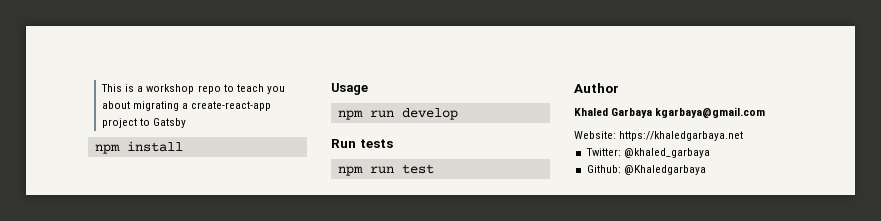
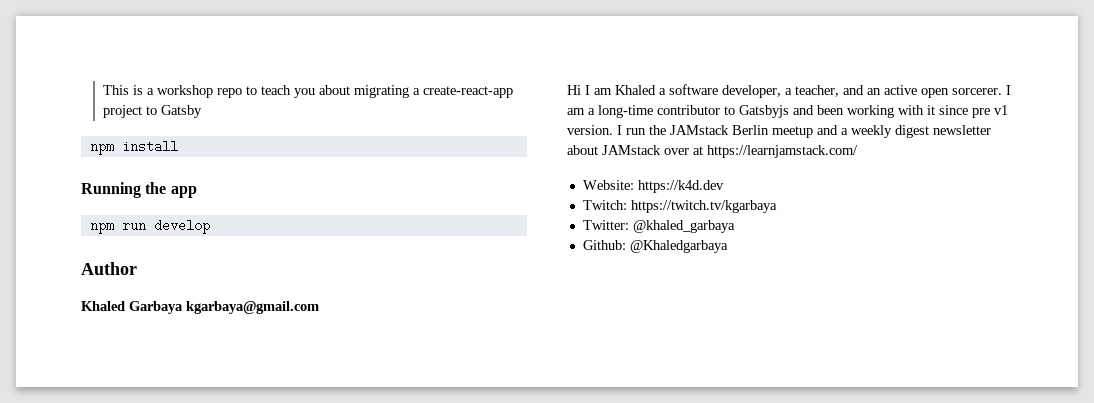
[331,83,368,95] Usage -> [81,182,197,198] Running the app
[331,139,393,148] [337,164,434,176] // Run tests // npm run test -> (210, 226) none
[574,131,744,141] Website: https://khaledgarbaya.net -> [567,84,1011,98] [567,105,1008,118] [567,125,991,138] [567,145,858,158] [582,180,724,193] [582,200,777,213] Hi I am Khaled a software developer, a teacher, and an active open sorcerer. I am a long-time contributor to Gatsbyjs and been working with it since pre v1 version. I run the JAMstack Berlin meetup and a weekly digest newsletter about JAMstack over at https://learnjamstack.com/ // Website: https://k4d.dev // Twitch: https://twitch.tv/kgarbaya

